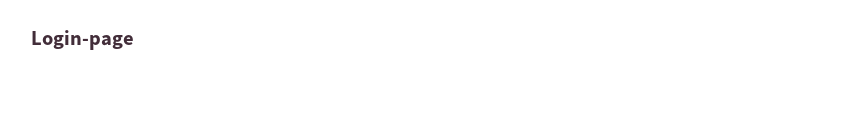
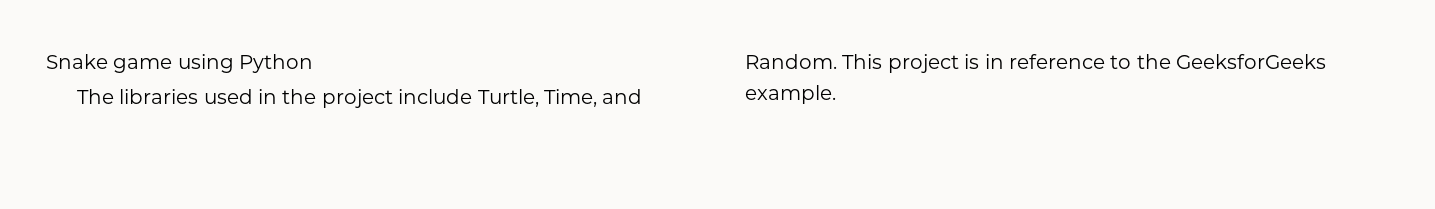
[31,30,134,50] Login-page -> [46,54,314,73] [76,89,643,108] [745,54,1327,73] [745,85,836,104] Snake game using Python // The libraries used in the project include Turtle, Time, and Random. This project is in reference to the GeeksforGeeks example.

